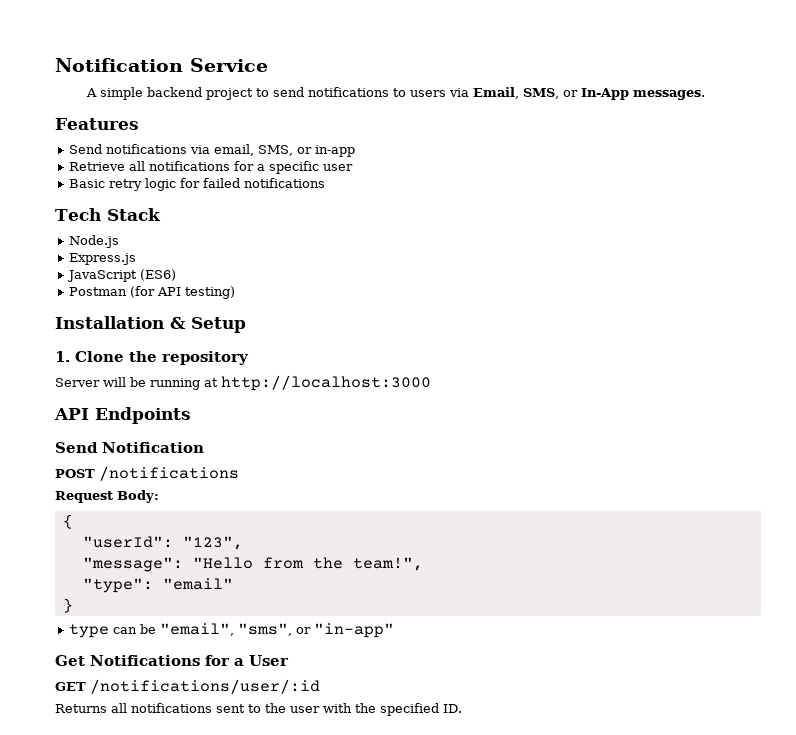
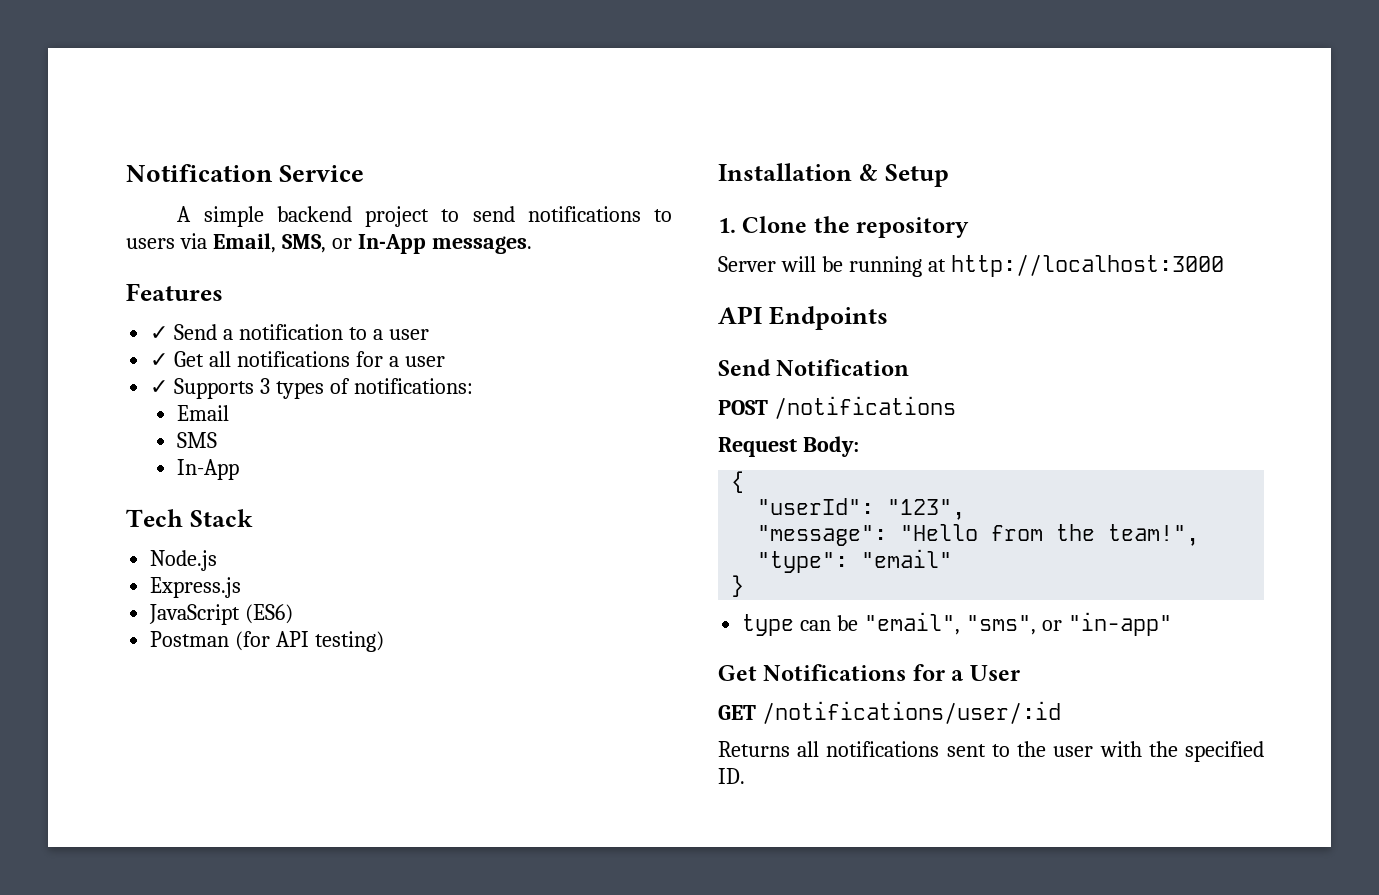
[69,144,356,157] [69,162,126,171] Send notifications via email, SMS, or in-app // Retrieve -> [150,324,429,340] [150,351,205,367] ✓ Send a notification to a user // ✓ Get
[269,161,354,174] [69,178,326,191] specific user // Basic retry logic for failed notifications -> [404,356,445,367] [150,378,473,399] [176,405,229,421] [176,432,217,448] [176,459,239,480] user // ✓ Supports 3 types of notifications: // Email // SMS // In-App

